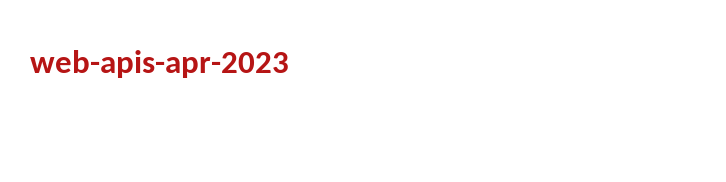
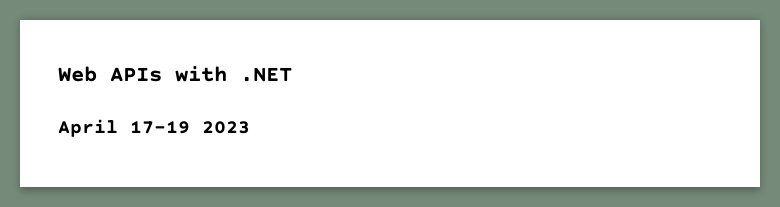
[30,50,289,78] web-apis-apr-2023 -> [58,66,292,82] [58,119,250,137] Web APIs with .NET // April 17-19 2023

